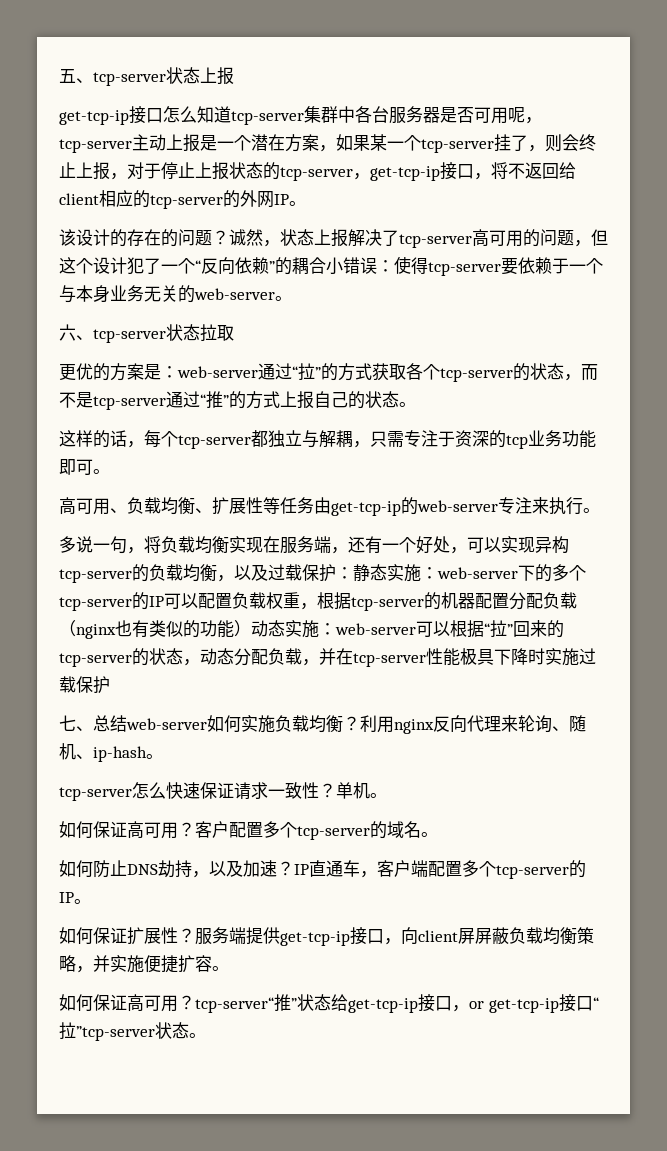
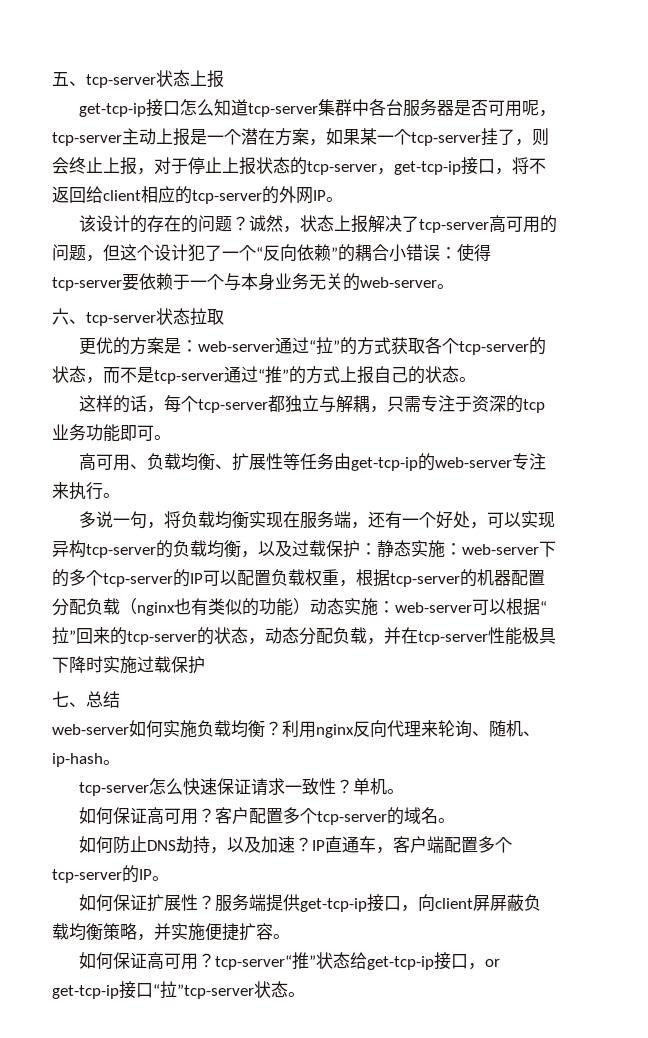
(127, 723) none -> (120, 699) //

